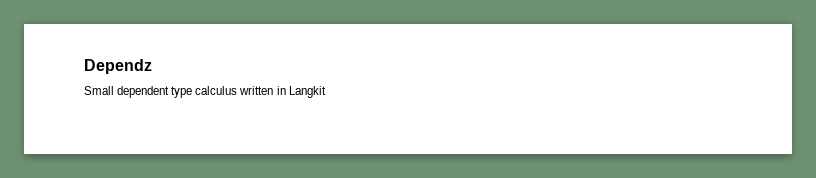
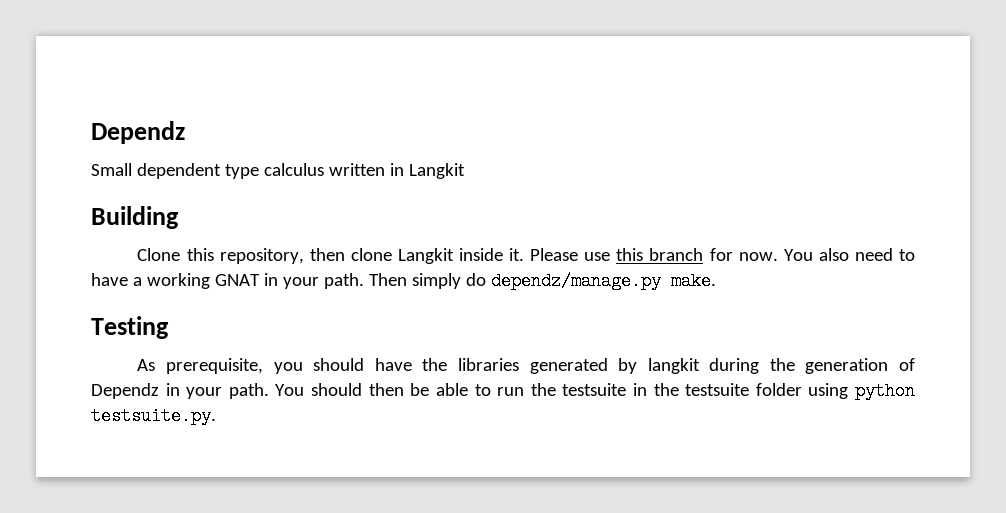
(326, 92) none -> [91,206,179,229] [137,248,916,264] [91,272,716,290] [91,316,169,339] [137,358,915,374] [91,382,915,400] [91,407,216,425] // Building // Clone this repository, then clone Langkit inside it. Please use this branch for now. You also need to have a working GNAT in your path. Then simply do dependz/manage.py make. // Testing // As prerequisite, you should have the libraries generated by langkit during the generation of Dependz in your path. You should then be able to run the testsuite in the testsuite folder using python testsuite.py.

